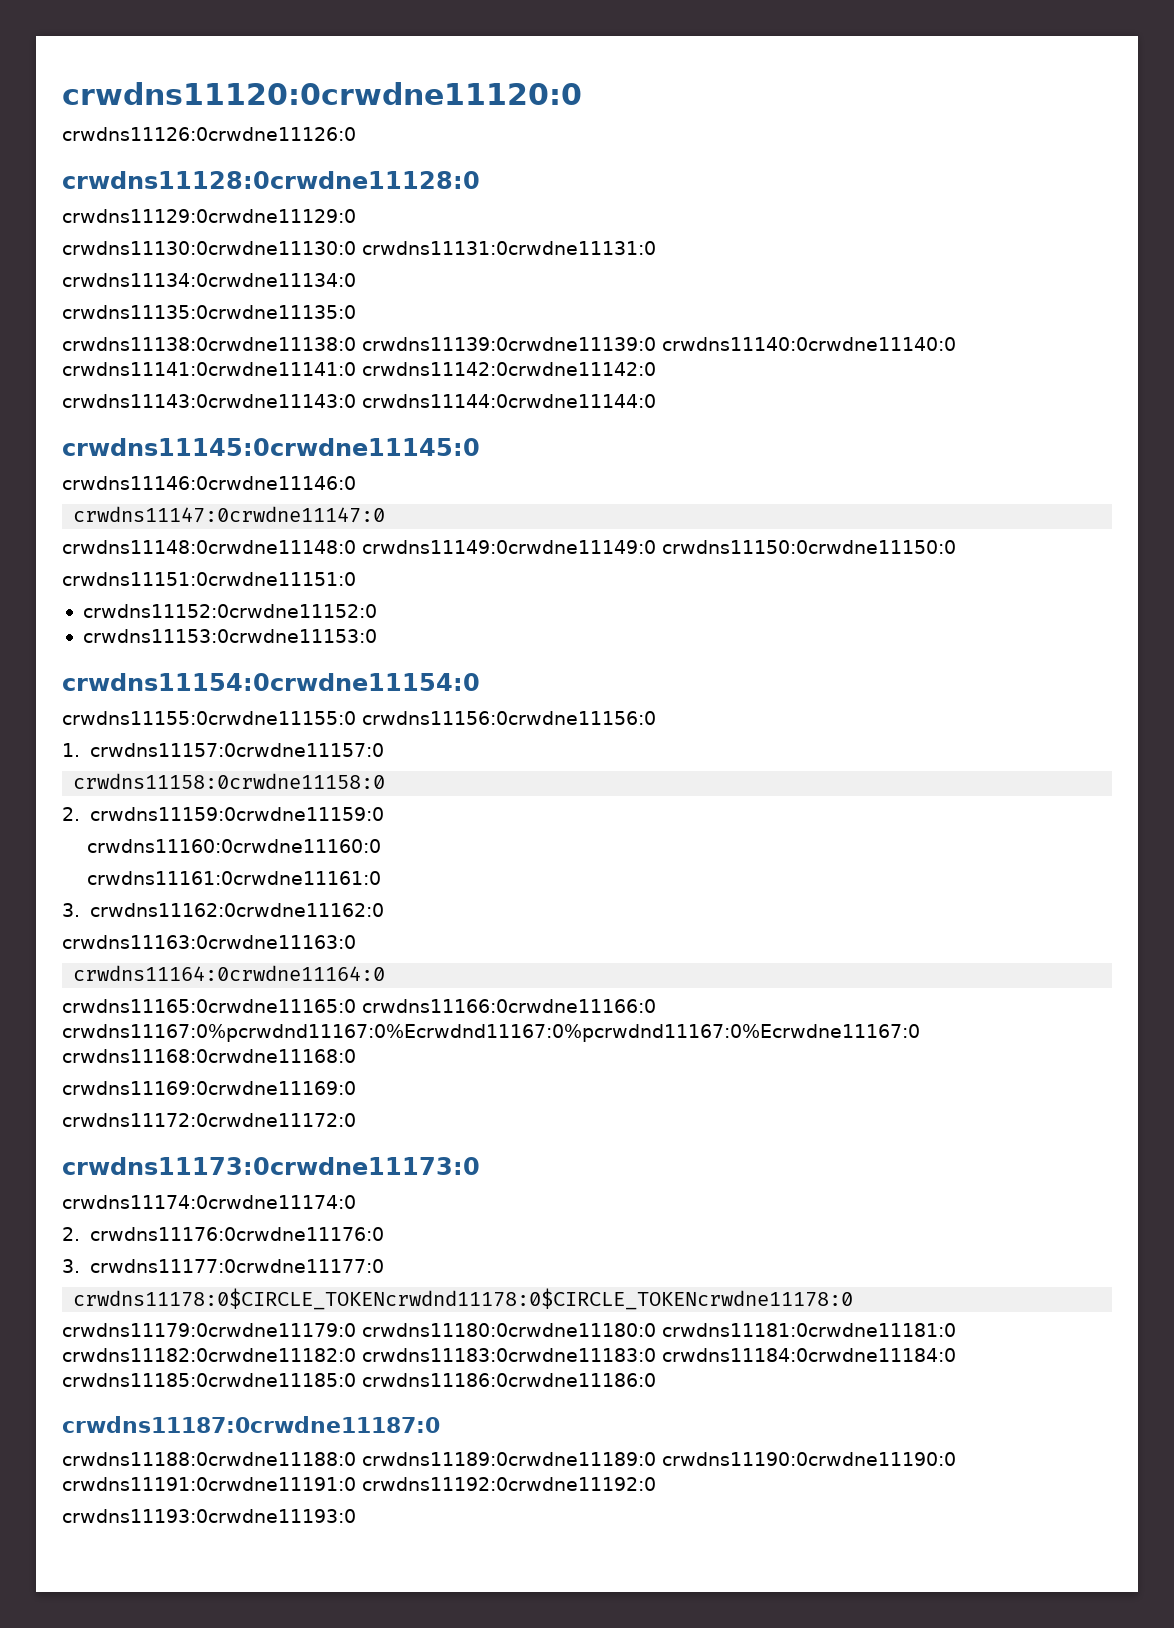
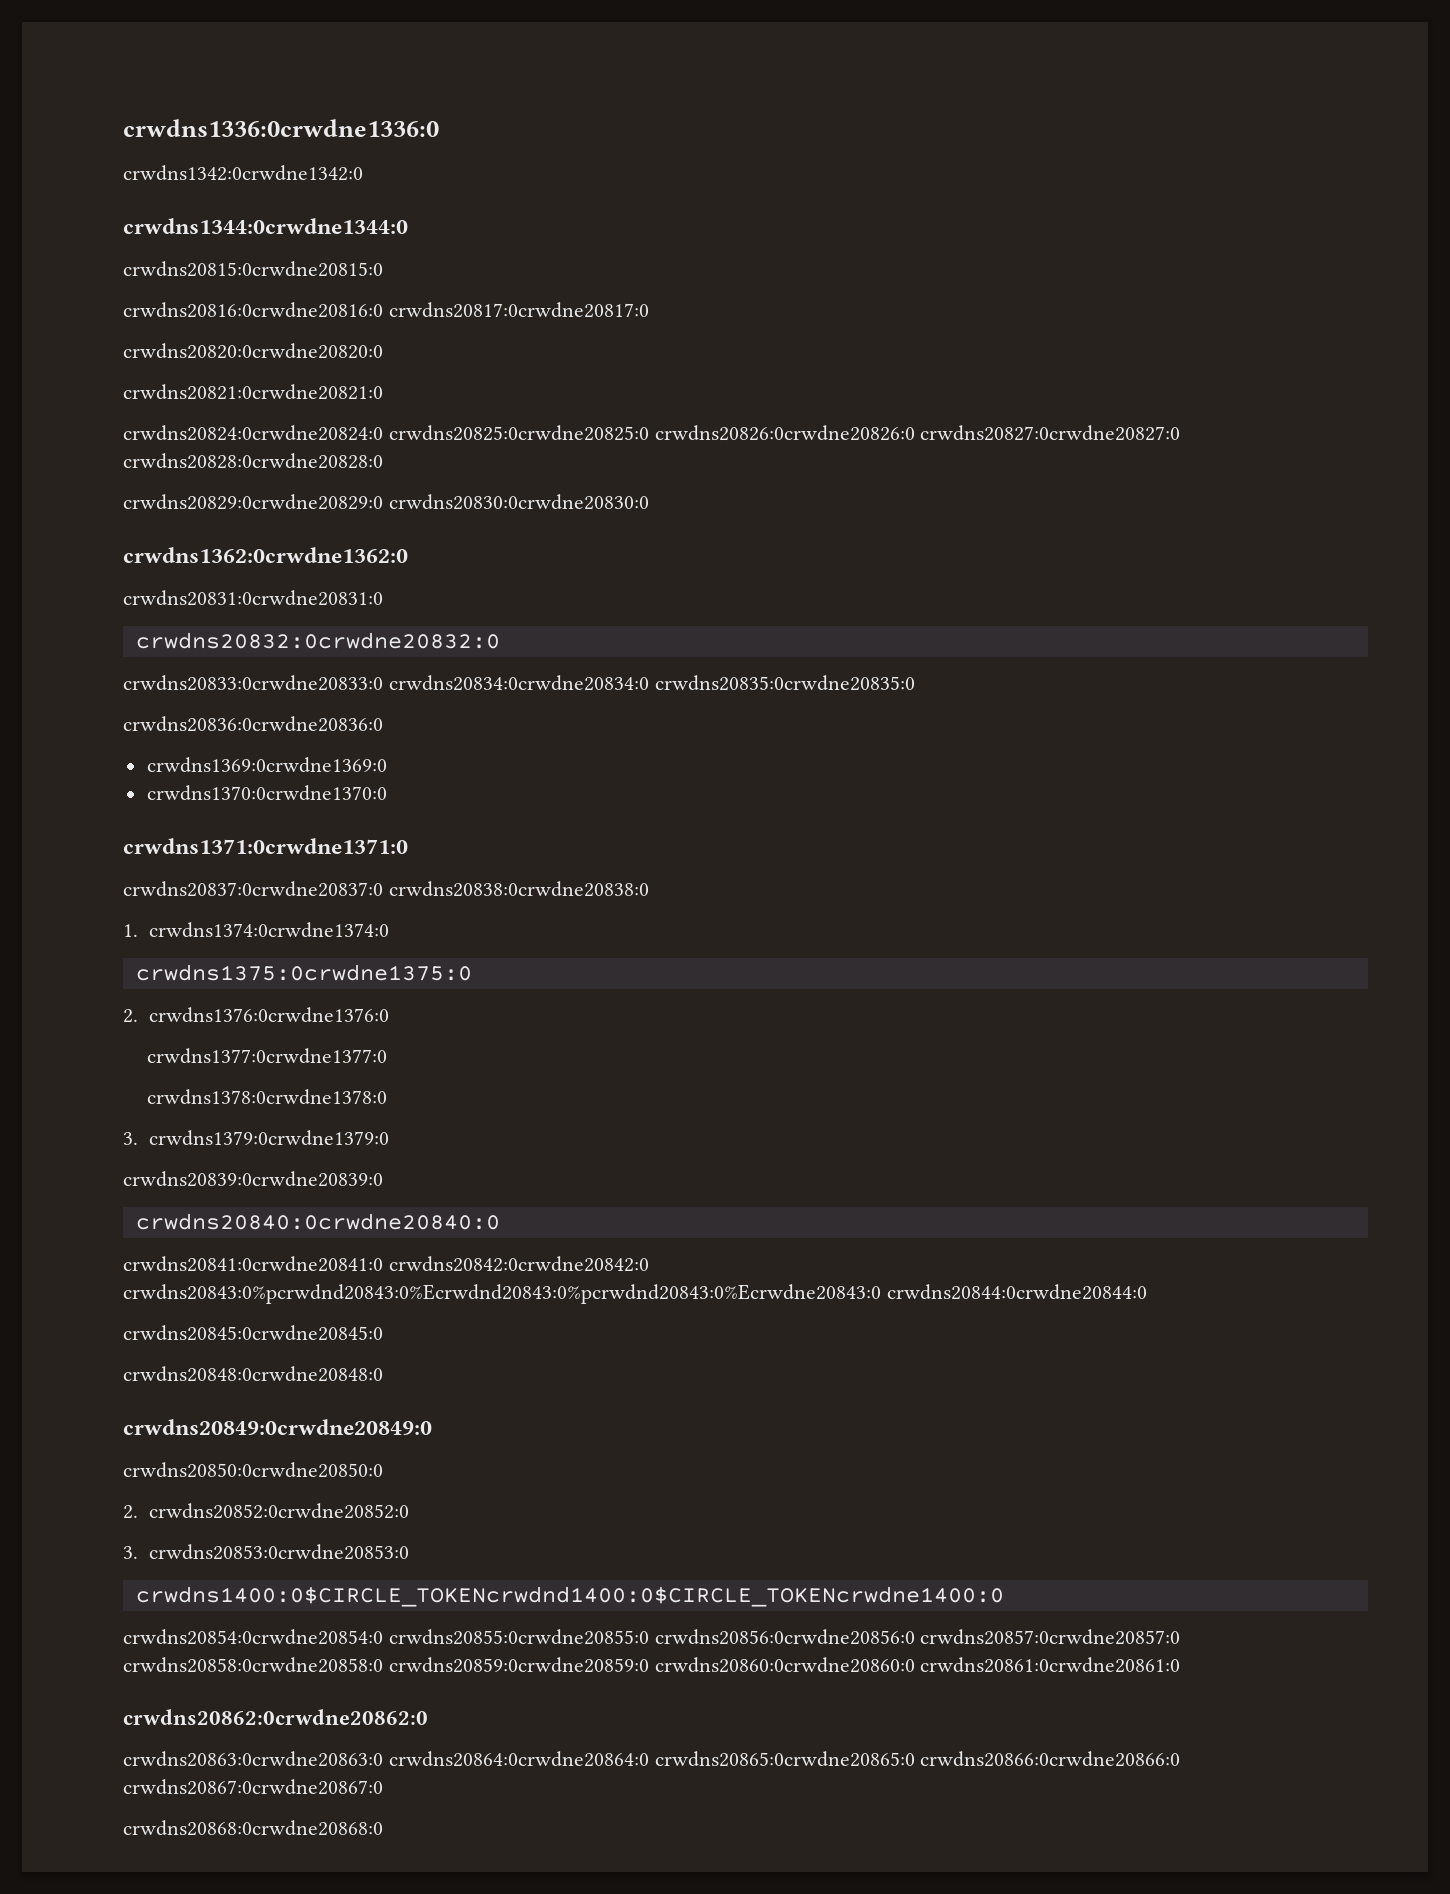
[62,82,582,105] [62,127,356,141] [62,171,480,189] [62,209,356,223] [62,241,656,255] [62,273,356,287] [62,305,356,319] [62,337,956,351] [62,362,656,376] [62,394,656,408] [62,438,480,456] [62,476,356,490] [73,506,386,523] [62,540,956,554] [62,572,356,586] [82,604,377,618] [82,629,377,643] [62,673,480,691] [62,711,656,725] crwdns11120:0crwdne11120:0 // crwdns11126:0crwdne11126:0 // crwdns11128:0crwdne11128:0 // crwdns11129:0crwdne11129:0 // crwdns11130:0crwdne11130:0 crwdns11131:0crwdne11131:0 // crwdns11134:0crwdne11134:0 // crwdns11135:0crwdne11135:0 // crwdns11138:0crwdne11138:0 crwdns11139:0crwdne11139:0 crwdns11140:0crwdne11140:0 crwdns11141:0crwdne11141:0 crwdns11142:0crwdne11142:0 // crwdns11143:0crwdne11143:0 crwdns11144:0crwdne11144:0 // crwdns11145:0crwdne11145:0 // crwdns11146:0crwdne11146:0 // crwdns11147:0crwdne11147:0 // crwdns11148:0crwdne11148:0 crwdns11149:0crwdne11149:0 crwdns11150:0crwdne11150:0 // crwdns11151:0crwdne11151:0 // crwdns11152:0crwdne11152:0 // crwdns11153:0crwdne11153:0 // crwdns11154:0crwdne11154:0 // crwdns11155:0crwdne11155:0 crwdns11156:0crwdne11156:0 -> [123,119,439,137] [123,165,363,181] [123,218,408,234] [123,261,383,277] [123,302,649,318] [123,343,383,359] [123,384,383,400] [123,425,1181,441] [123,453,383,469] [123,494,649,510] [123,547,408,563] [123,590,383,606] [135,632,500,649] [123,675,915,691] [123,716,383,732] [146,757,387,773] [146,785,387,801] [123,838,408,854] [123,881,649,897] crwdns1336:0crwdne1336:0 // crwdns1342:0crwdne1342:0 // crwdns1344:0crwdne1344:0 // crwdns20815:0crwdne20815:0 // crwdns20816:0crwdne20816:0 crwdns20817:0crwdne20817:0 // crwdns20820:0crwdne20820:0 // crwdns20821:0crwdne20821:0 // crwdns20824:0crwdne20824:0 crwdns20825:0crwdne20825:0 crwdns20826:0crwdne20826:0 crwdns20827:0crwdne20827:0 crwdns20828:0crwdne20828:0 // crwdns20829:0crwdne20829:0 crwdns20830:0crwdne20830:0 // crwdns1362:0crwdne1362:0 // crwdns20831:0crwdne20831:0 // crwdns20832:0crwdne20832:0 // crwdns20833:0crwdne20833:0 crwdns20834:0crwdne20834:0 crwdns20835:0crwdne20835:0 // crwdns20836:0crwdne20836:0 // crwdns1369:0crwdne1369:0 // crwdns1370:0crwdne1370:0 // crwdns1371:0crwdne1371:0 // crwdns20837:0crwdne20837:0 crwdns20838:0crwdne20838:0
[89,743,384,757] [73,773,386,789] [62,807,384,821] [86,839,381,853] [86,871,381,885] [62,903,384,917] [62,935,356,949] [73,965,386,981] [62,999,656,1013] [62,1024,920,1042] [62,1049,356,1063] [62,1081,356,1095] [62,1113,356,1127] [62,1157,480,1175] [62,1195,356,1209] [62,1227,384,1241] [62,1259,384,1273] [73,1288,854,1310] [62,1323,956,1337] [62,1348,956,1362] [62,1373,656,1387] [62,1416,440,1433] [62,1452,956,1466] [62,1477,656,1491] [62,1509,356,1523] crwdns11157:0crwdne11157:0 // crwdns11158:0crwdne11158:0 // 2. crwdns11159:0crwdne11159:0 // crwdns11160:0crwdne11160:0 // crwdns11161:0crwdne11161:0 // 3. crwdns11162:0crwdne11162:0 // crwdns11163:0crwdne11163:0 // crwdns11164:0crwdne11164:0 // crwdns11165:0crwdne11165:0 crwdns11166:0crwdne11166:0 crwdns11167:0%pcrwdnd11167:0%Ecrwdnd11167:0%pcrwdnd11167:0%Ecrwdne11167:0 crwdns11168:0crwdne11168:0 // crwdns11169:0crwdne11169:0 // crwdns11172:0crwdne11172:0 // crwdns11173:0crwdne11173:0 // crwdns11174:0crwdne11174:0 // 2. crwdns11176:0crwdne11176:0 // 3. crwdns11177:0crwdne11177:0 // crwdns11178:0$CIRCLE_TOKENcrwdnd11178:0$CIRCLE_TOKENcrwdne11178:0 // crwdns11179:0crwdne11179:0 crwdns11180:0crwdne11180:0 crwdns11181:0crwdne11181:0 crwdns11182:0crwdne11182:0 crwdns11183:0crwdne11183:0 crwdns11184:0crwdne11184:0 crwdns11185:0crwdne11185:0 crwdns11186:0crwdne11186:0 // crwdns11187:0crwdne11187:0 // crwdns11188:0crwdne11188:0 crwdns11189:0crwdne11189:0 crwdns11190:0crwdne11190:0 crwdns11191:0crwdne11191:0 crwdns11192:0crwdne11192:0 // crwdns11193:0crwdne11193:0 -> [148,922,389,938] [135,964,472,981] [123,1007,389,1023] [146,1048,387,1064] [146,1089,387,1105] [123,1130,389,1146] [123,1171,383,1187] [135,1213,500,1230] [123,1256,649,1272] [123,1284,1147,1304] [123,1325,383,1341] [123,1366,383,1382] [123,1419,432,1435] [123,1462,383,1478] [123,1503,409,1519] [123,1544,409,1560] [135,1586,1004,1607] [123,1629,1181,1645] [123,1657,1181,1673] [123,1709,428,1725] [123,1751,1181,1767] [123,1779,383,1795] [123,1820,383,1836] crwdns1374:0crwdne1374:0 // crwdns1375:0crwdne1375:0 // 2. crwdns1376:0crwdne1376:0 // crwdns1377:0crwdne1377:0 // crwdns1378:0crwdne1378:0 // 3. crwdns1379:0crwdne1379:0 // crwdns20839:0crwdne20839:0 // crwdns20840:0crwdne20840:0 // crwdns20841:0crwdne20841:0 crwdns20842:0crwdne20842:0 crwdns20843:0%pcrwdnd20843:0%Ecrwdnd20843:0%pcrwdnd20843:0%Ecrwdne20843:0 crwdns20844:0crwdne20844:0 // crwdns20845:0crwdne20845:0 // crwdns20848:0crwdne20848:0 // crwdns20849:0crwdne20849:0 // crwdns20850:0crwdne20850:0 // 2. crwdns20852:0crwdne20852:0 // 3. crwdns20853:0crwdne20853:0 // crwdns1400:0$CIRCLE_TOKENcrwdnd1400:0$CIRCLE_TOKENcrwdne1400:0 // crwdns20854:0crwdne20854:0 crwdns20855:0crwdne20855:0 crwdns20856:0crwdne20856:0 crwdns20857:0crwdne20857:0 crwdns20858:0crwdne20858:0 crwdns20859:0crwdne20859:0 crwdns20860:0crwdne20860:0 crwdns20861:0crwdne20861:0 // crwdns20862:0crwdne20862:0 // crwdns20863:0crwdne20863:0 crwdns20864:0crwdne20864:0 crwdns20865:0crwdne20865:0 crwdns20866:0crwdne20866:0 crwdns20867:0crwdne20867:0 // crwdns20868:0crwdne20868:0

